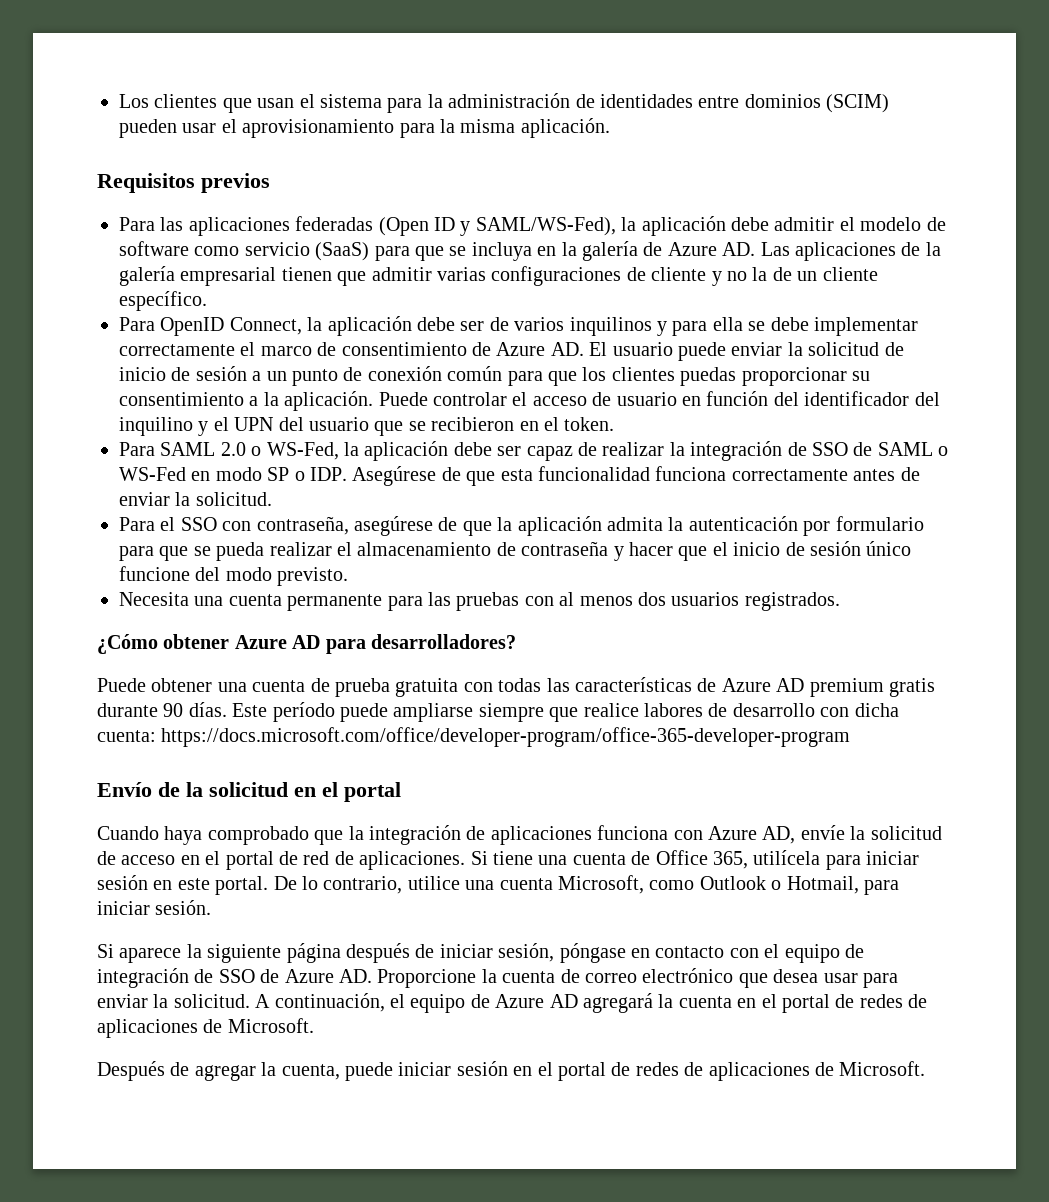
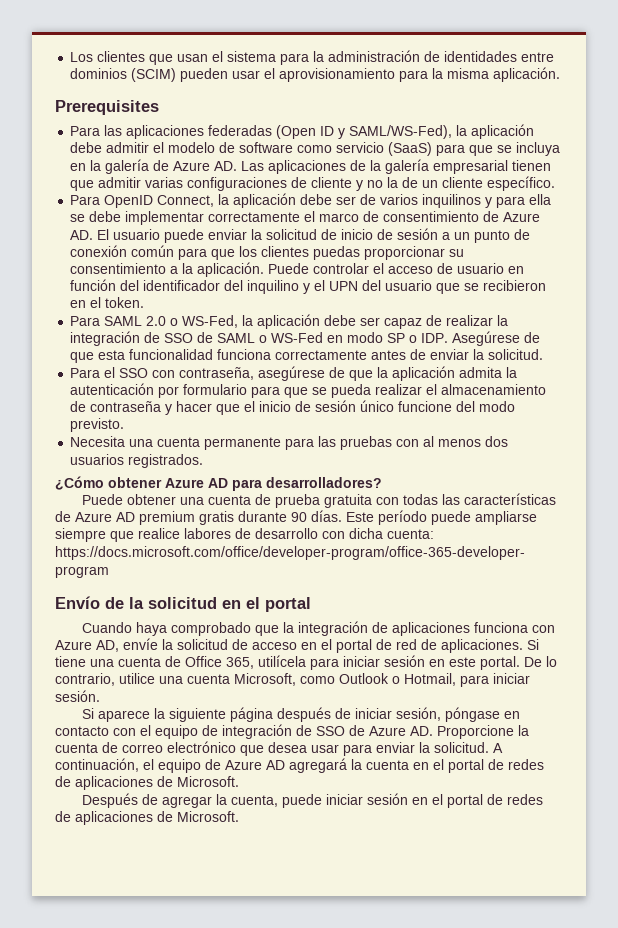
[97,173,270,193] Requisitos previos -> [55,100,159,115] Prerequisites

